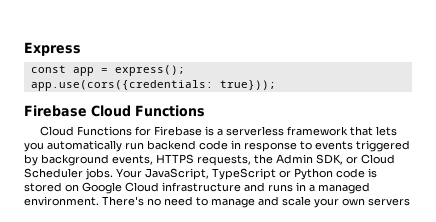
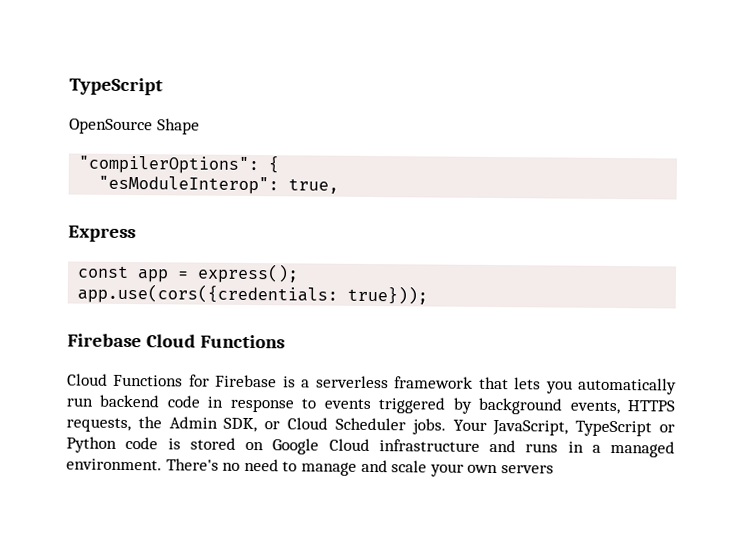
(24, 49) none -> [69,77,163,96] [69,118,200,135] [78,155,280,175] [98,175,340,195] TypeScript // OpenSource Shape // "compilerOptions": { // "esModuleInterop": true, //

